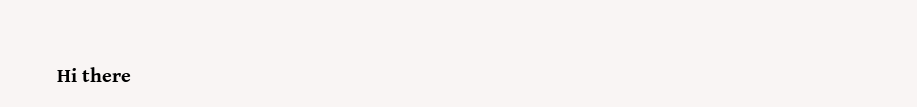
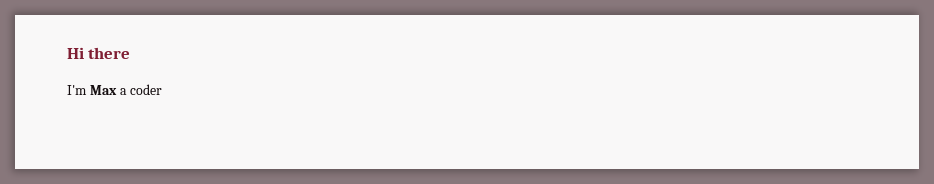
(132, 74) none -> [67,84,163,95] // I'm Max a coder

